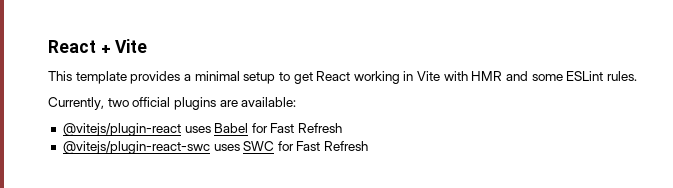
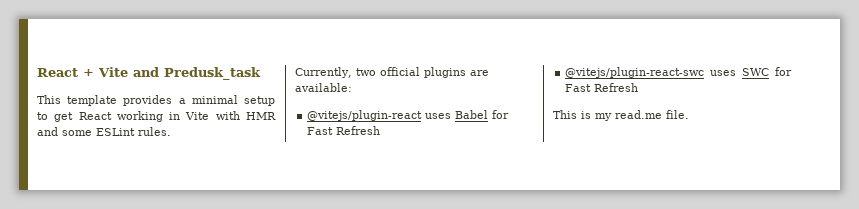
(148, 46) none -> [133,67,261,80] and Predusk_task
(369, 146) none -> [553,110,689,121] // This is my read.me file.

